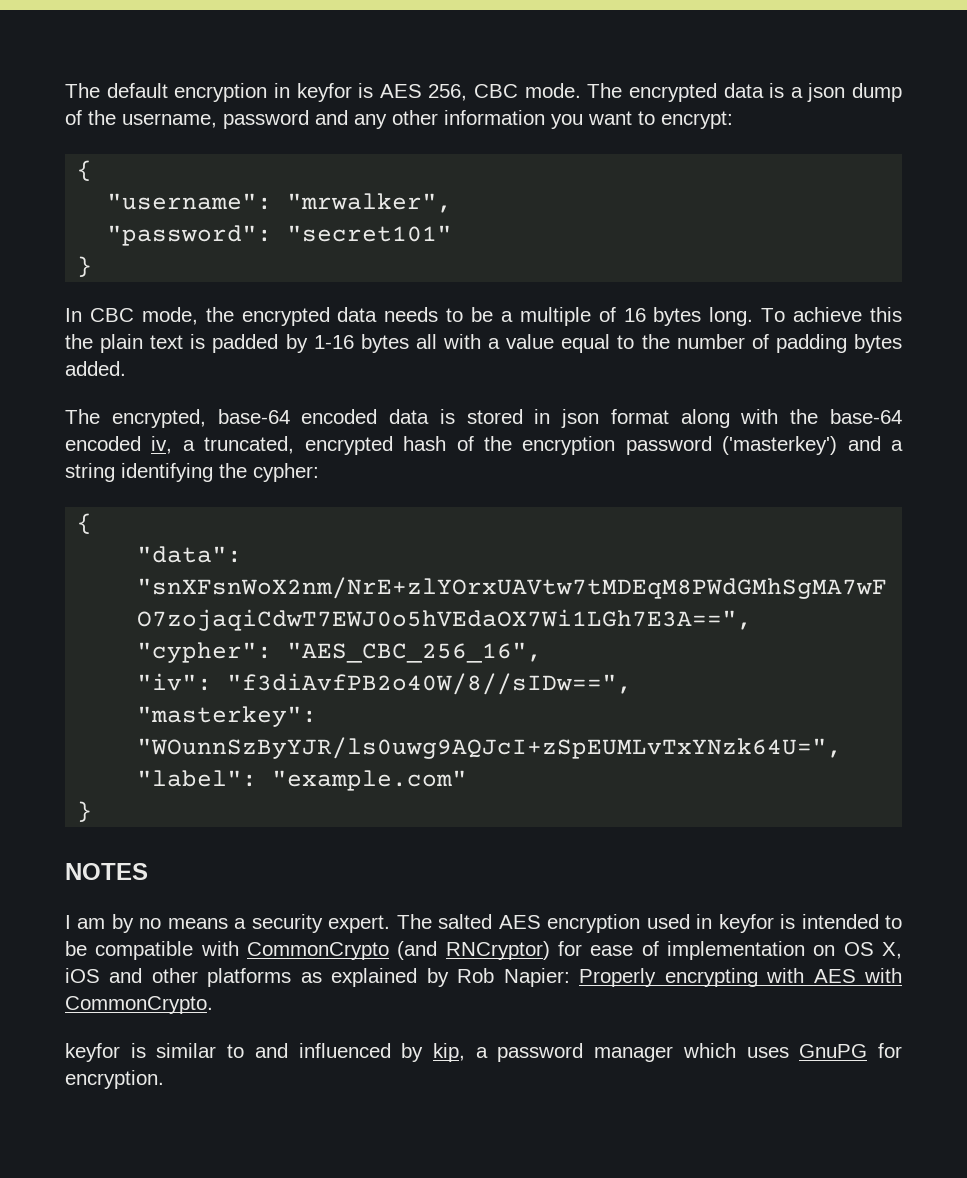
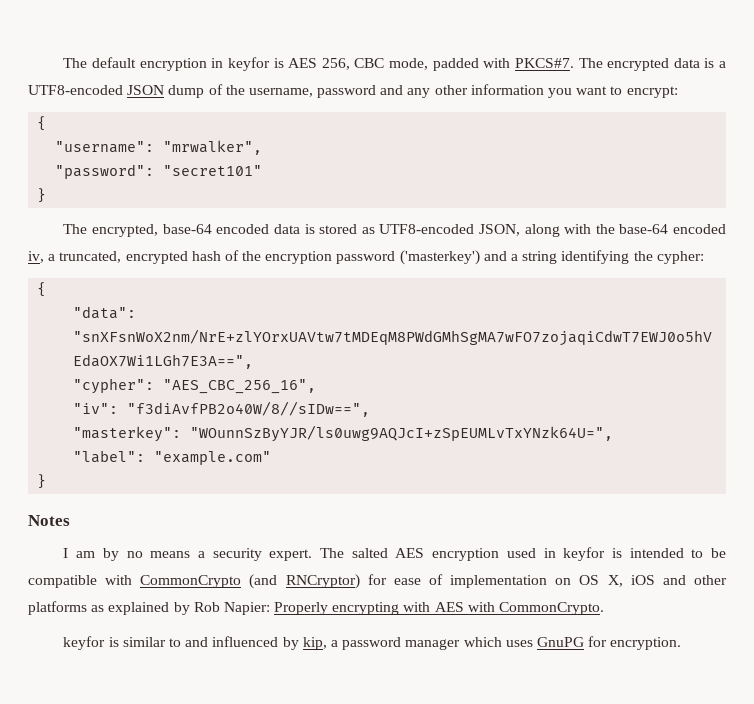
[524,83,581,98] mode. -> [389,58,574,71] mode, padded with PKCS#7.
[807,83,846,102] json -> [28,85,165,95] UTF8-encoded JSON
[65,307,902,326] [65,334,902,353] [65,361,126,376] // In CBC mode, the encrypted data needs to be a multiple of 16 bytes long. To achieve this the plain text is padded by 1-16 bytes all with a value equal to the number of padding bytes added. -> (47, 195) none
[534,409,669,428] in json format -> [361,224,520,236] as UTF8-encoded JSON,
[65,863,148,880] NOTES -> [28,515,70,526] Notes

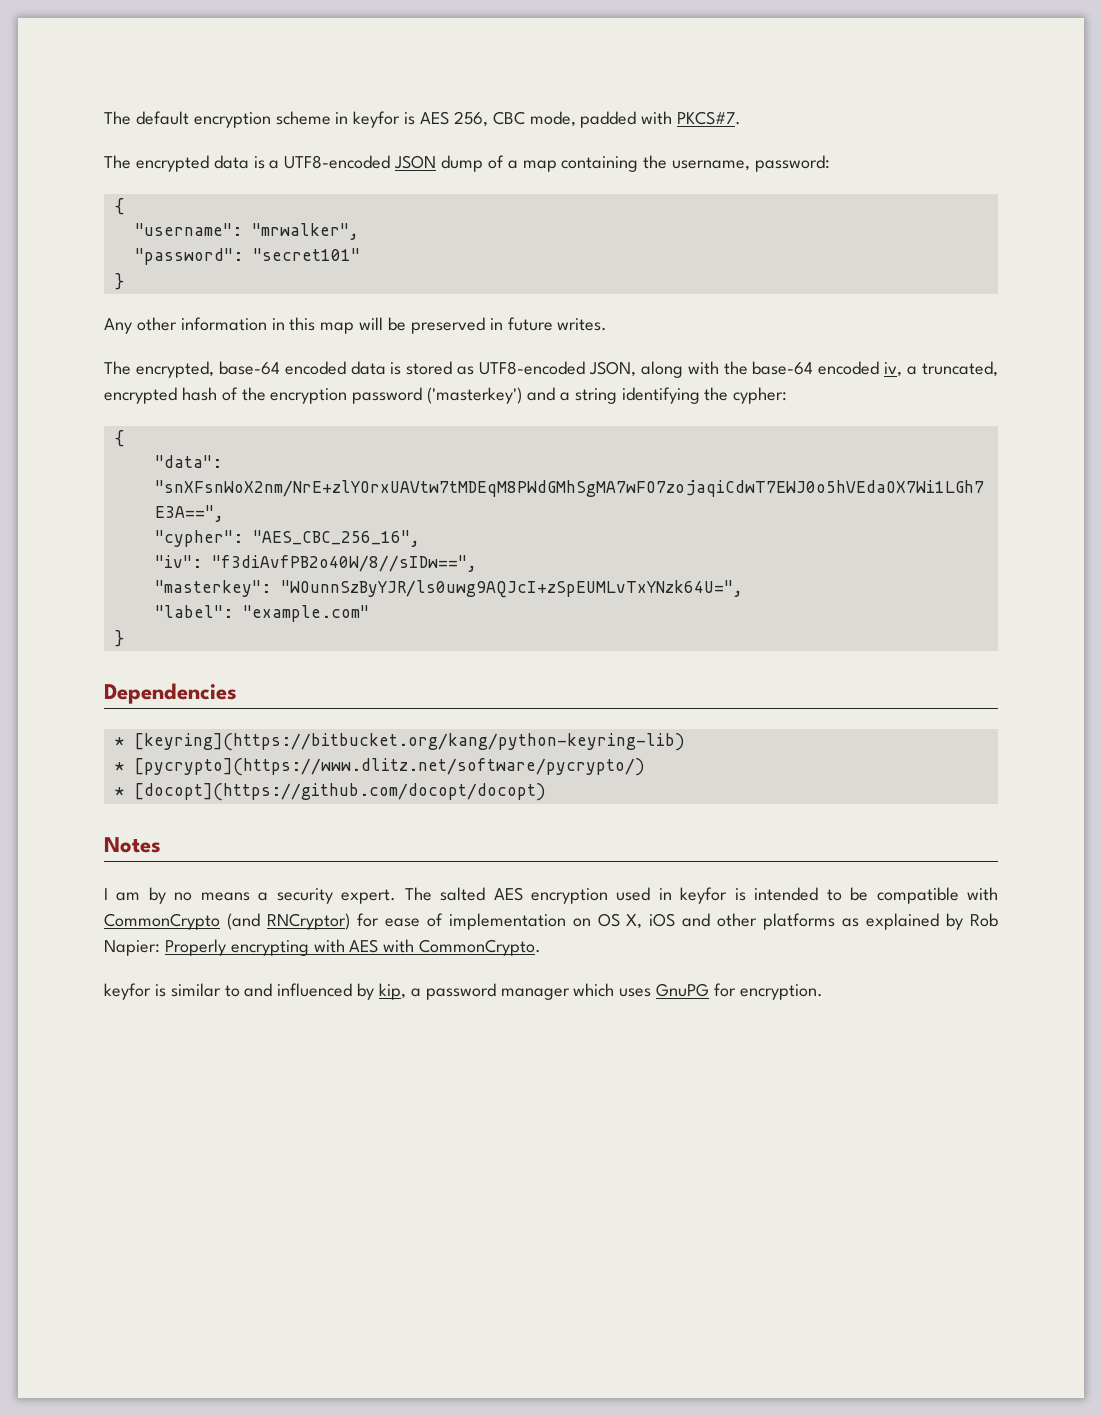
(207, 64) none -> [275,111,331,125] scheme
(574, 63) none -> (742, 118) //
[225,84,678,98] the username, password and any other information you want to encrypt: -> [507,155,831,172] a map containing the username, password:
(47, 195) none -> [104,317,608,334] // Any other information in this map will be preserved in future writes.
(47, 481) none -> [104,683,237,704] [114,733,685,751] [114,758,645,776] [114,783,546,801] // Dependencies // * [keyring](https://bitbucket.org/kang/python-keyring-lib) // * [pycrypto](https://www.dlitz.net/software/pycrypto/) // * [docopt](https://github.com/docopt/docopt)

